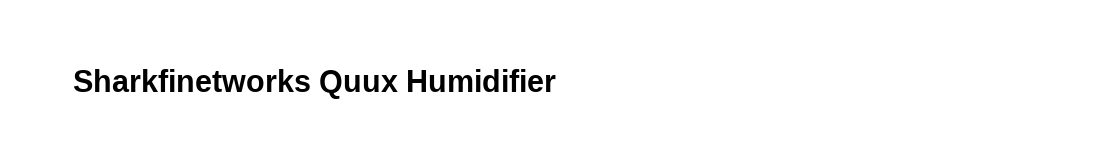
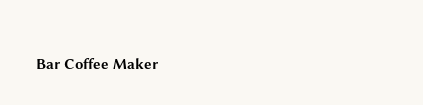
[73,69,557,99] Sharkfinetworks Quux Humidifier -> [36,58,159,69] Bar Coffee Maker

